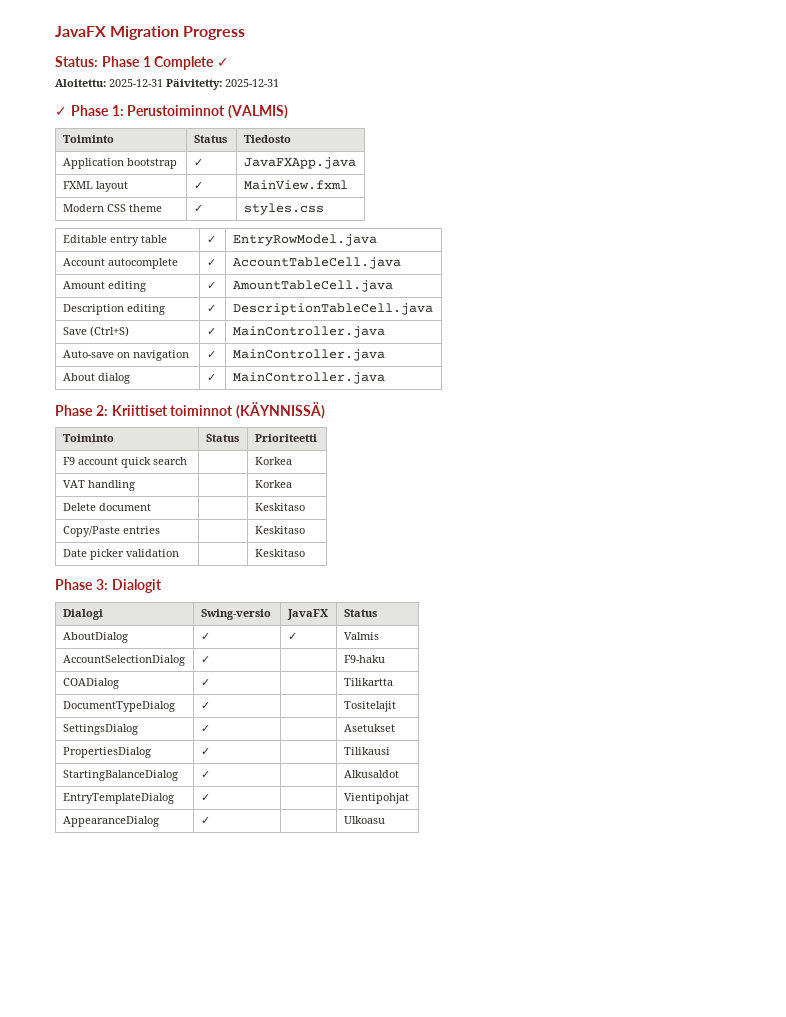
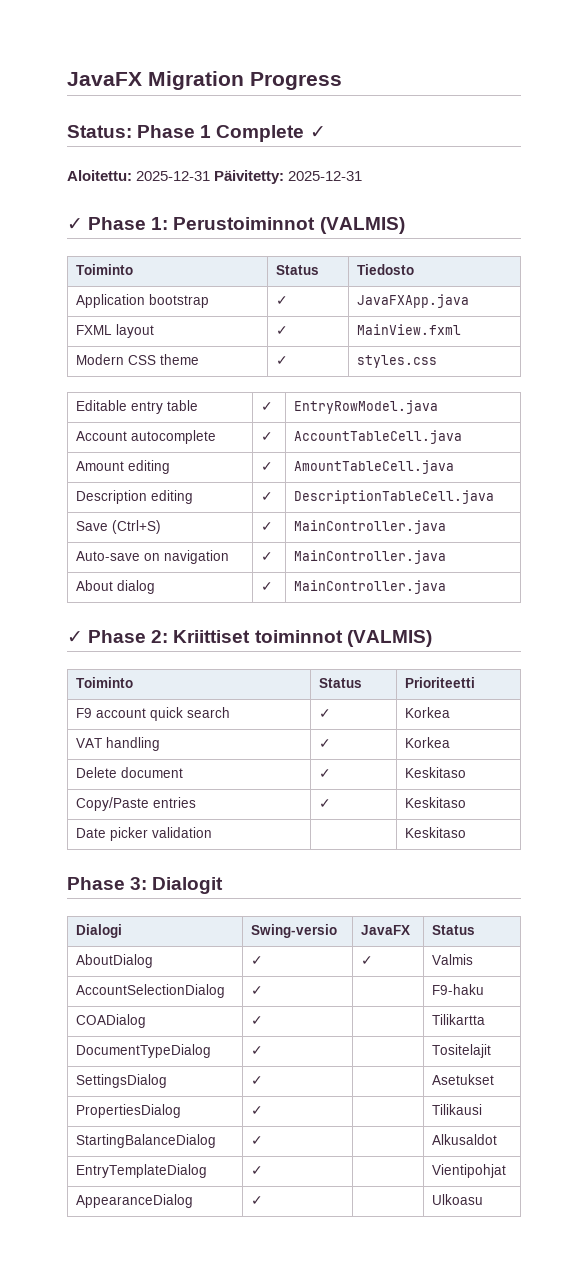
(385, 378) none -> [67,631,83,643] ✓
[236,402,326,419] (KÄYNNISSÄ) -> [346,630,432,647] (VALMIS)
(187, 461) none -> [318,709,331,718] ✓
(135, 485) none -> [318,739,331,748] ✓
(151, 507) none -> [318,769,331,778] ✓
(160, 530) none -> [318,799,331,808] ✓

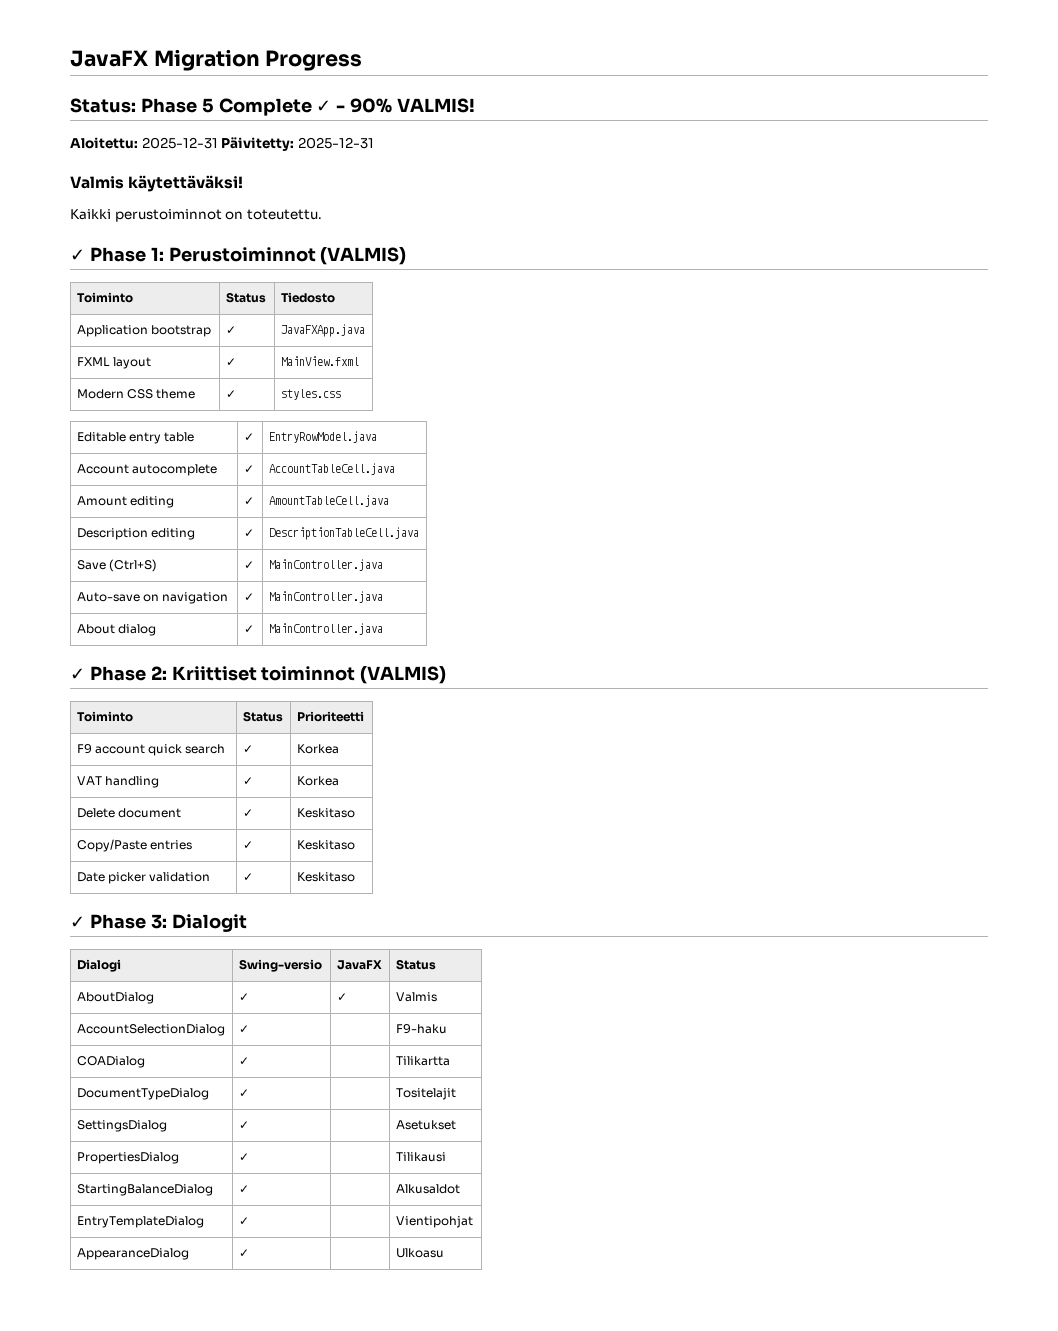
[200,125,212,138] 1 -> [201,98,214,113] 5
(326, 132) none -> [336,98,476,113] - 90% VALMIS!
(363, 176) none -> [70,175,244,192] [70,209,322,222] // Valmis käytettäväksi! // Kaikki perustoiminnot on toteutettu.
[404,827,466,838] | Keskitaso // -> [242,873,253,881] [296,872,355,882] [70,916,85,928] ✓ | Keskitaso // ✓

